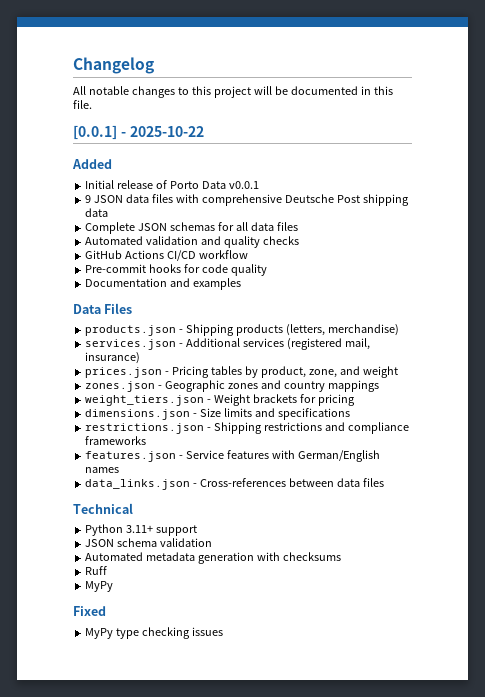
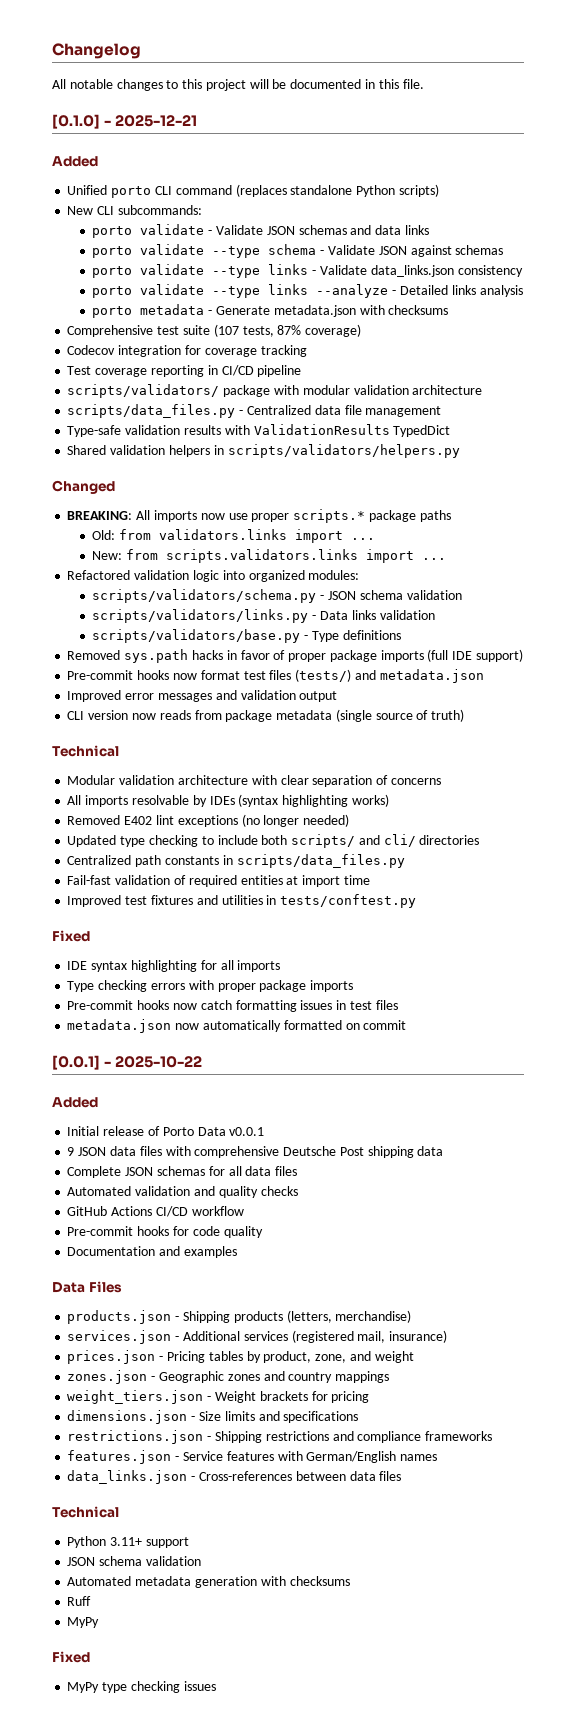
(92, 104) none -> [52,114,197,129] [52,156,98,167] [67,184,439,198] [67,205,202,215] [92,224,429,238] [92,244,504,258] [92,264,523,278] [92,284,523,298] [92,304,449,318] [67,324,362,337] [67,345,307,357] [67,365,302,377] [67,384,483,398] [67,404,442,418] [67,424,451,437] [67,444,460,458] [52,480,115,494] [67,509,451,523] [92,529,376,543] [92,549,447,563] [67,570,360,582] [92,589,462,603] [92,609,435,623] [92,629,401,643] [67,649,523,663] [67,669,484,683] [67,690,338,702] [67,709,465,722] [52,745,119,757] [67,775,441,787] [67,794,389,807] [67,814,350,827] [67,834,480,848] [67,854,405,868] [67,875,370,887] [67,894,417,908] [52,930,90,942] [67,960,281,972] [67,980,354,992] [67,1000,398,1012] [67,1019,407,1033] // [0.1.0] - 2025-12-21 // Added // Unified porto CLI command (replaces standalone Python scripts) // New CLI subcommands: // porto validate - Validate JSON schemas and data links // porto validate --type schema - Validate JSON against schemas // porto validate --type links - Validate data_links.json consistency // porto validate --type links --analyze - Detailed links analysis // porto metadata - Generate metadata.json with checksums // Comprehensive test suite (107 tests, 87% coverage) // Codecov integration for coverage tracking // Test coverage reporting in CI/CD pipeline // scripts/validators/ package with modular validation architecture // scripts/data_files.py - Centralized data file management // Type-safe validation results with ValidationResults TypedDict // Shared validation helpers in scripts/validators/helpers.py // Changed // BREAKING: All imports now use proper scripts.* package paths // Old: from validators.links import ... // New: from scripts.validators.links import ... // Refactored validation logic into organized modules: // scripts/validators/schema.py - JSON schema validation // scripts/validators/links.py - Data links validation // scripts/validators/base.py - Type definitions // Removed sys.path hacks in favor of proper package imports (full IDE support) // Pre-commit hooks now format test files (tests/) and metadata.json // Improved error messages and validation output // CLI version now reads from package metadata (single source of truth) // Technical // Modular validation architecture with clear separation of concerns // All imports resolvable by IDEs (syntax highlighting works) // Removed E402 lint exceptions (no longer needed) // Updated type checking to include both scripts/ and cli/ directories // Centralized path constants in scripts/data_files.py // Fail-fast validation of required entities at import time // Improved test fixtures and utilities in tests/conftest.py // Fixed // IDE syntax highlighting for all imports // Type checking errors with proper package imports // Pre-commit hooks now catch formatting issues in test files // metadata.json now automatically formatted on commit

